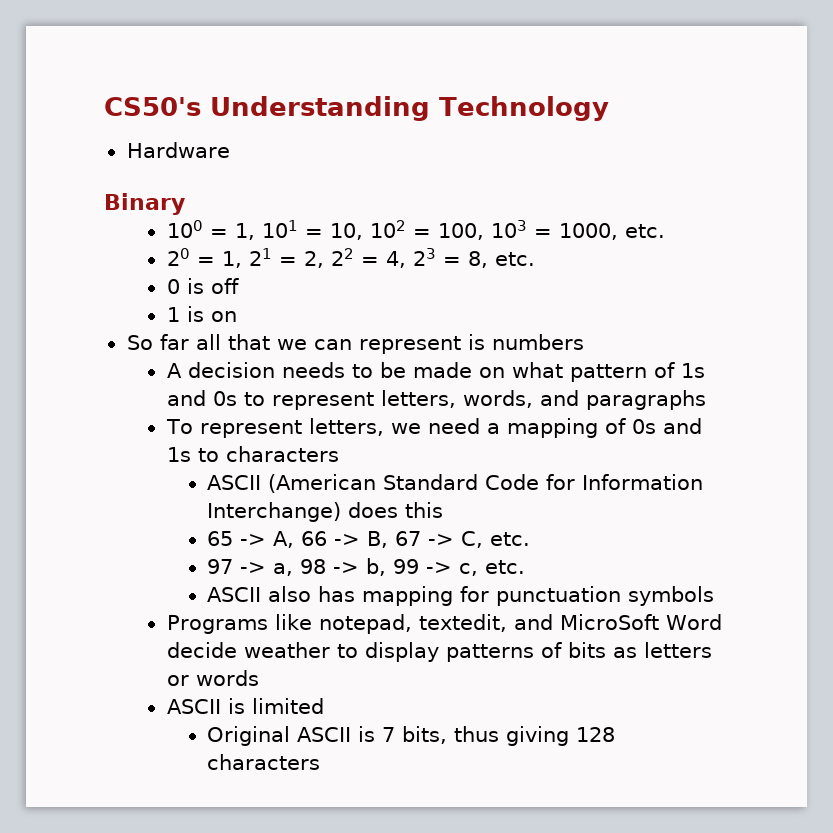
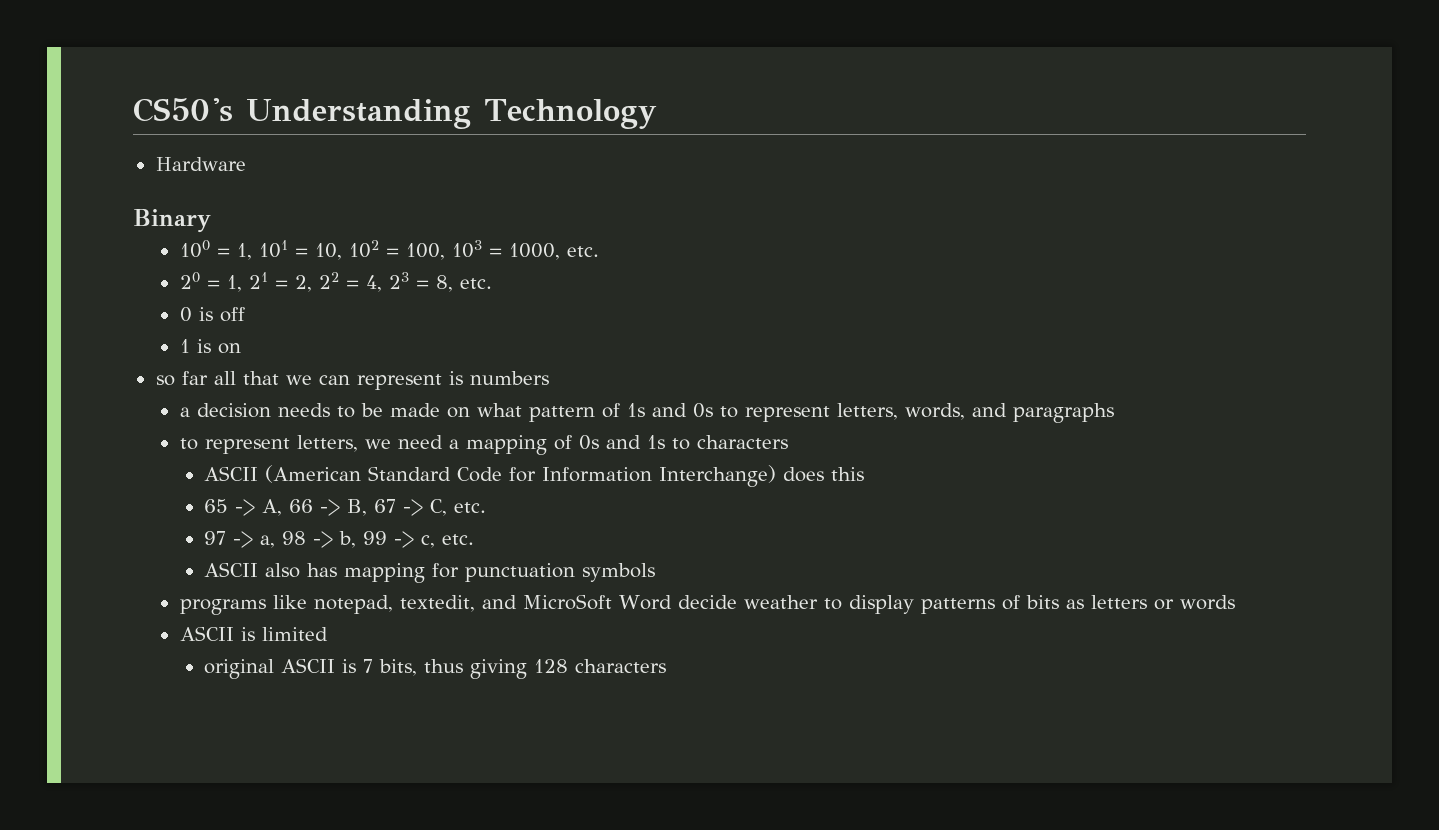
[126,335,153,350] So -> [155,375,175,386] so
[166,363,182,378] A -> [179,407,190,417] a
[165,419,193,434] To -> [179,438,198,450] to
[166,615,268,634] Programs -> [179,599,266,615] programs
[206,726,290,746] Original -> [204,659,275,679] original

